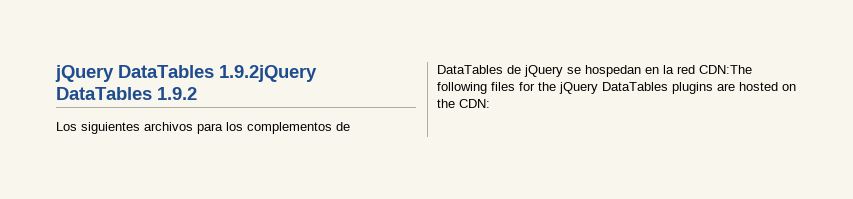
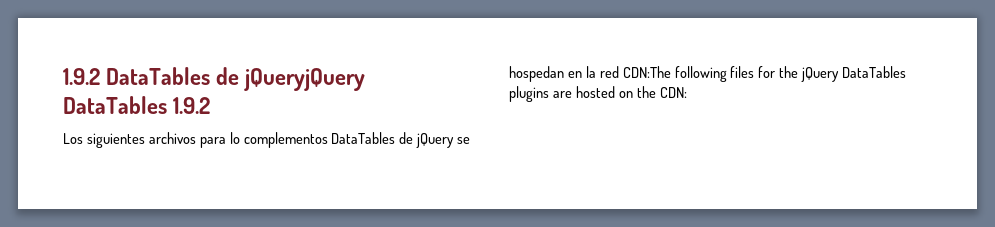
[55,65,317,82] jQuery DataTables 1.9.2jQuery -> [63,67,366,91] 1.9.2 DataTables de jQueryjQuery
[226,122,350,134] los complementos de -> [229,132,328,148] lo complementos

